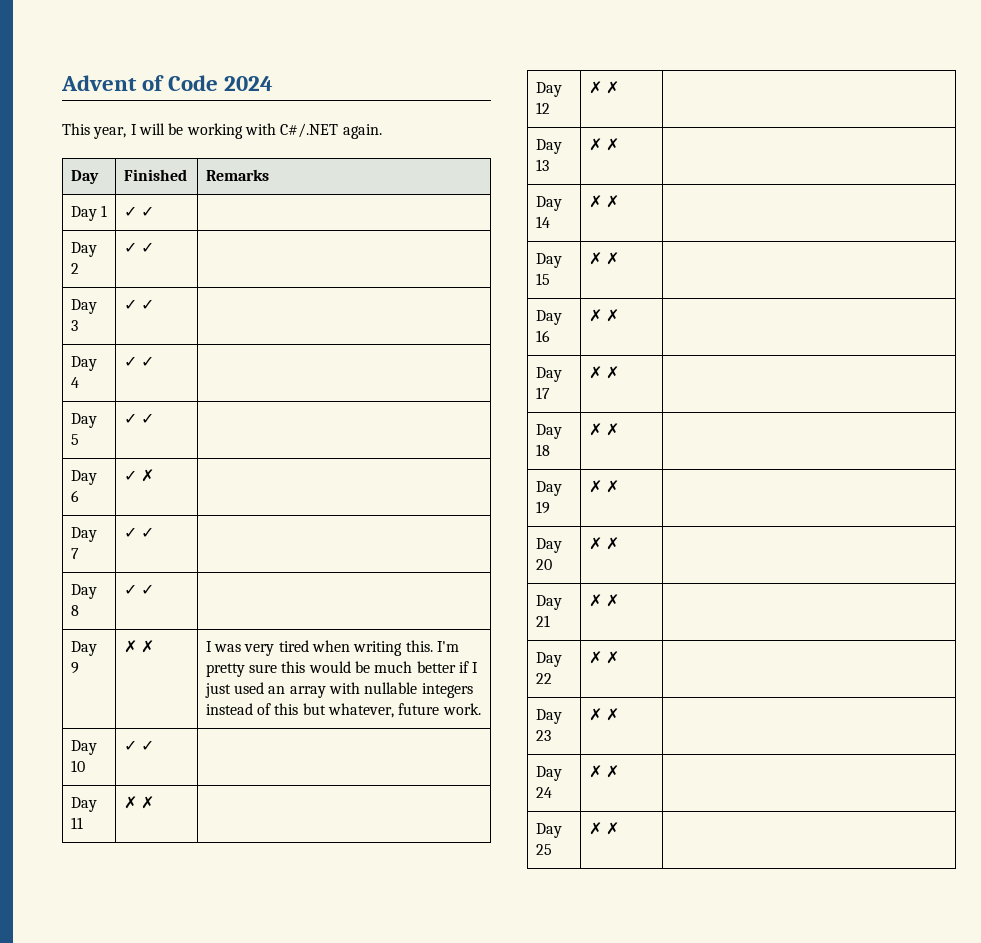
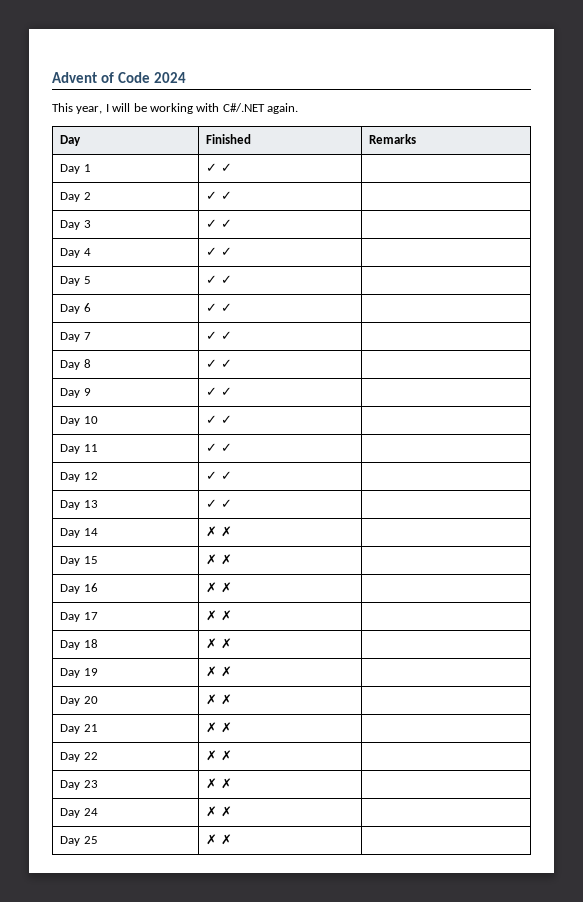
[141,469,155,482] ✗ -> [220,303,232,312] ✓
[123,640,155,653] [205,640,459,656] [205,661,479,677] [204,682,473,698] [205,703,481,718] ✗ ✗ | I was very tired when writing this. I'm pretty sure this would be much better if I just used an array with nullable integers instead of this but whatever, future work. -> [206,387,232,396] ✓ ✓ |
[123,796,155,809] ✗ ✗ -> [206,443,232,452] ✓ ✓
[588,81,620,94] ✗ ✗ -> [206,471,232,480] ✓ ✓
[588,138,620,151] ✗ ✗ -> [206,499,232,508] ✓ ✓

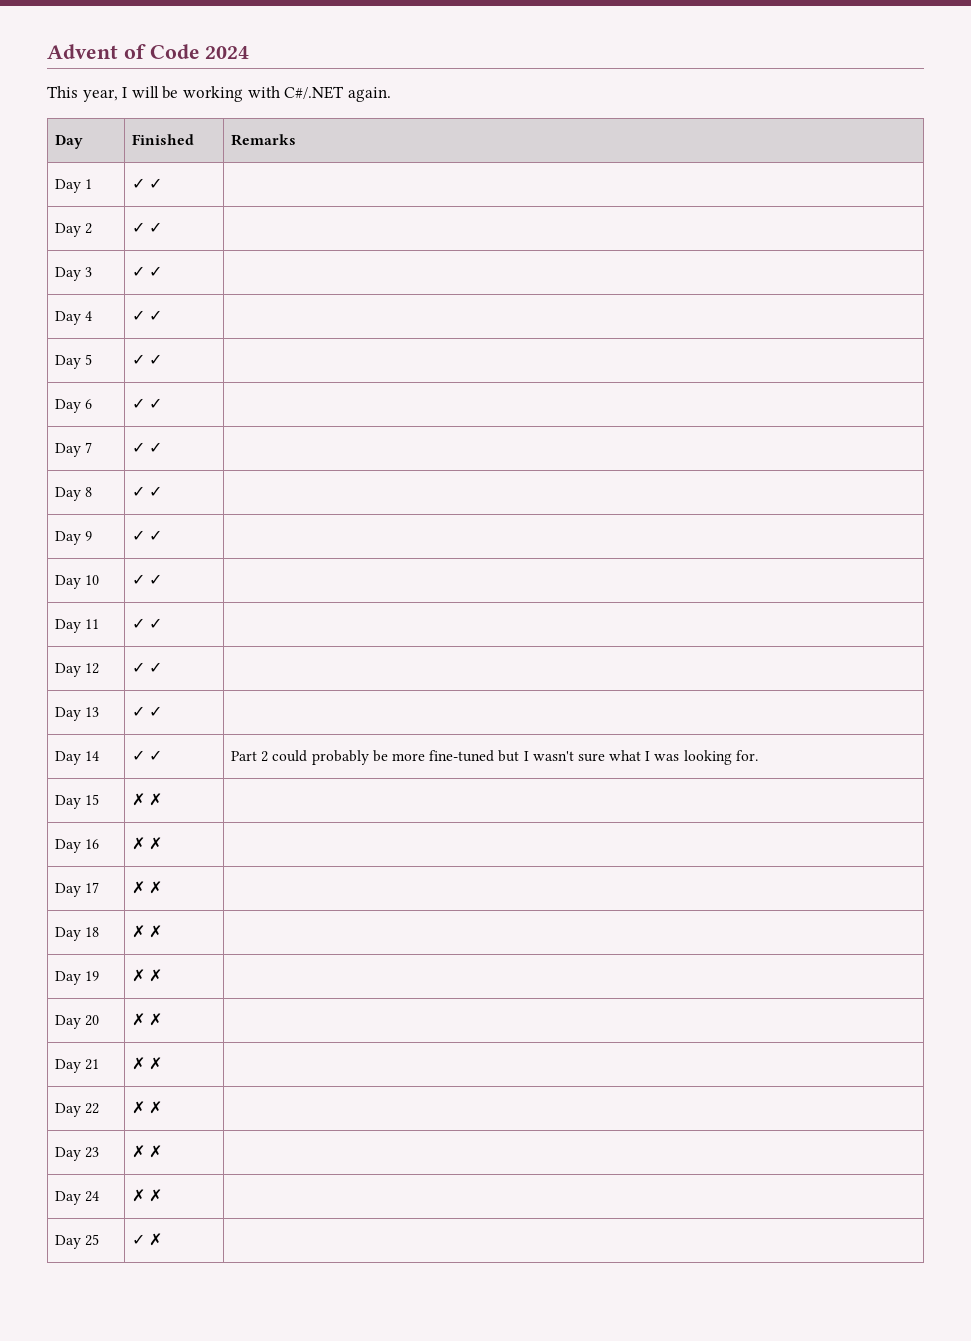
[206,526,232,537] ✗ ✗ | -> [132,750,163,761] [231,750,758,765] ✓ ✓ | Part 2 could probably be more fine-tuned but I wasn't sure what I was looking for.
[206,834,218,845] ✗ -> [132,1234,146,1245] ✓

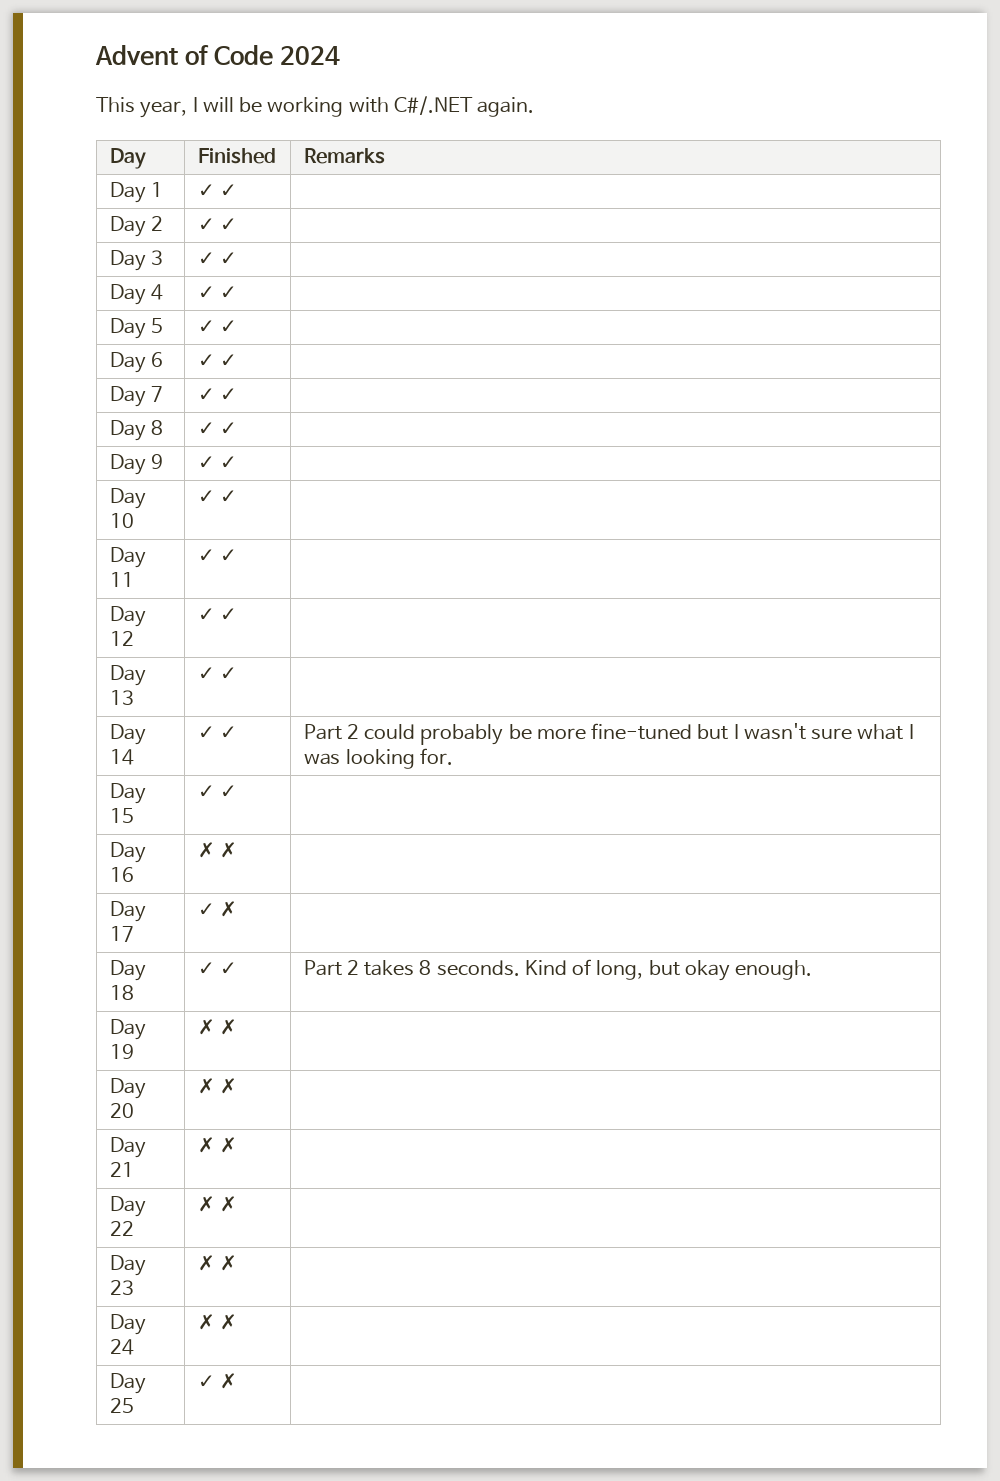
[132,793,163,806] ✗ ✗ -> [197,785,237,798] ✓ ✓
[132,881,146,894] ✗ -> [197,903,215,916] ✓
[132,925,163,938] ✗ ✗ | -> [197,962,237,975] [303,959,813,981] ✓ ✓ | Part 2 takes 8 seconds. Kind of long, but okay enough.

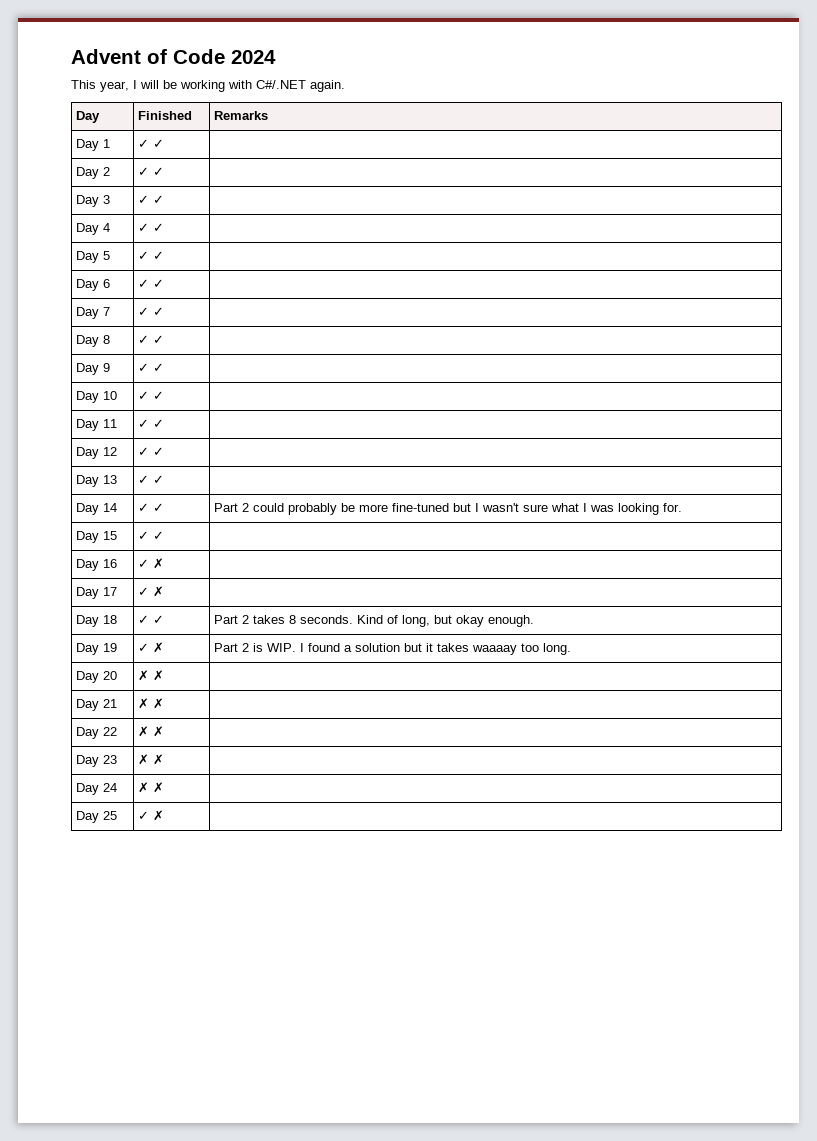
[197,842,215,858] ✗ -> [138,559,150,568] ✓
[197,1019,237,1035] ✗ ✗ | -> [138,642,165,653] [214,643,572,655] ✓ ✗ | Part 2 is WIP. I found a solution but it takes waaaay too long.

